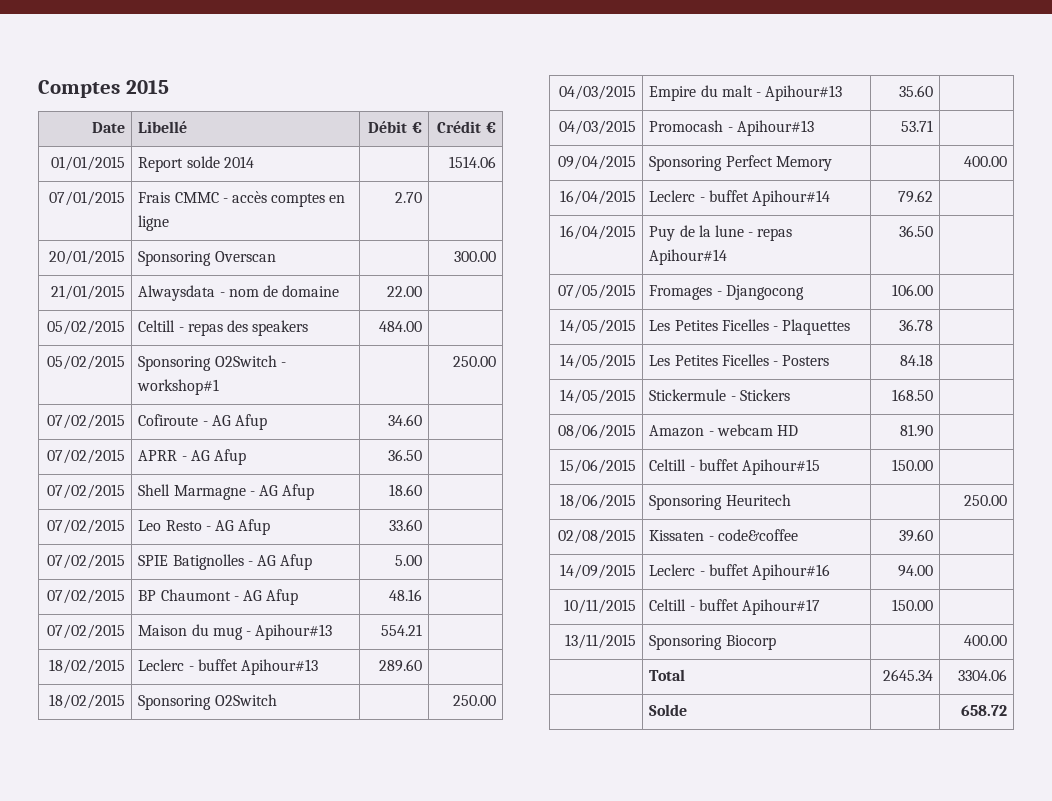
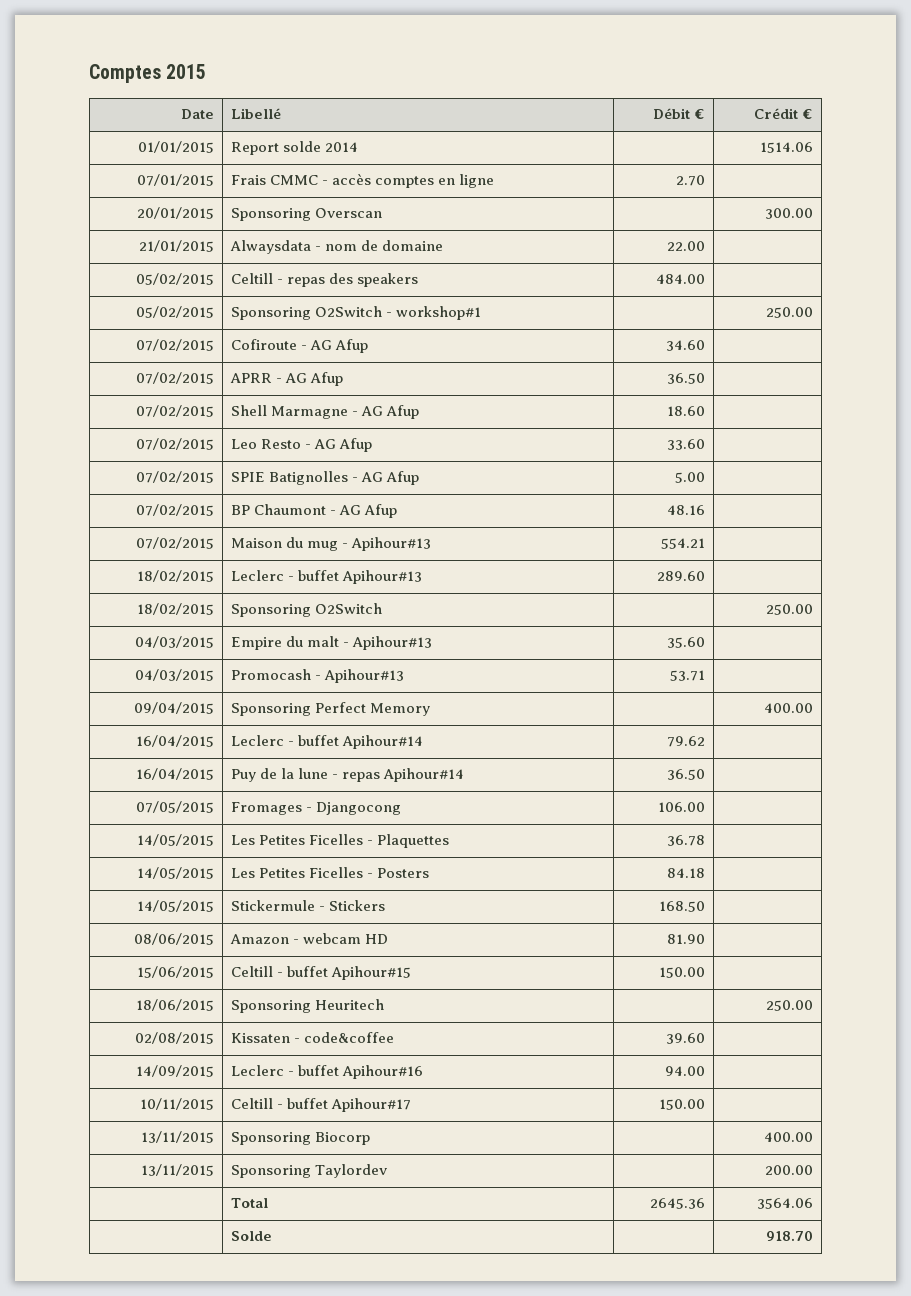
(1007, 640) none -> [140,1164,214,1176] [231,1164,389,1178] [764,1165,813,1175] // 13/11/2015 | Sponsoring Taylordev | | 200.00
[882,669,933,681] [957,669,1007,681] 2645.34 | 3304.06 -> [649,1198,705,1209] [756,1198,813,1209] 2645.36 | 3564.06
[960,705,1007,716] 658.72 -> [765,1231,813,1241] 918.70

